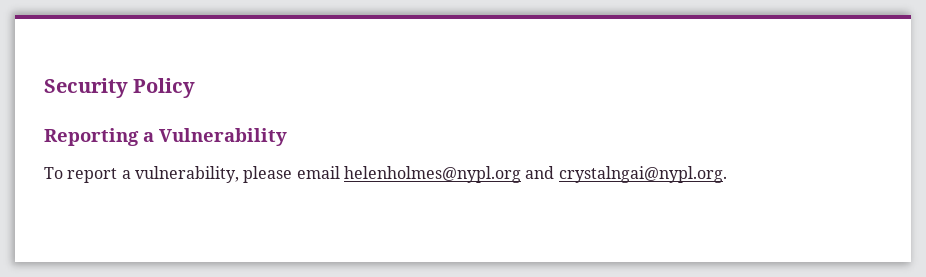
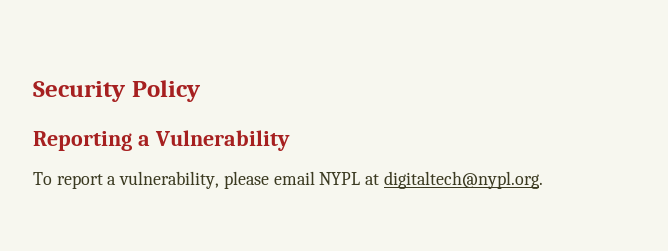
[343,166,727,183] helenholmes@nypl.org and crystalngai@nypl.org. -> [319,171,543,189] NYPL at digitaltech@nypl.org.

